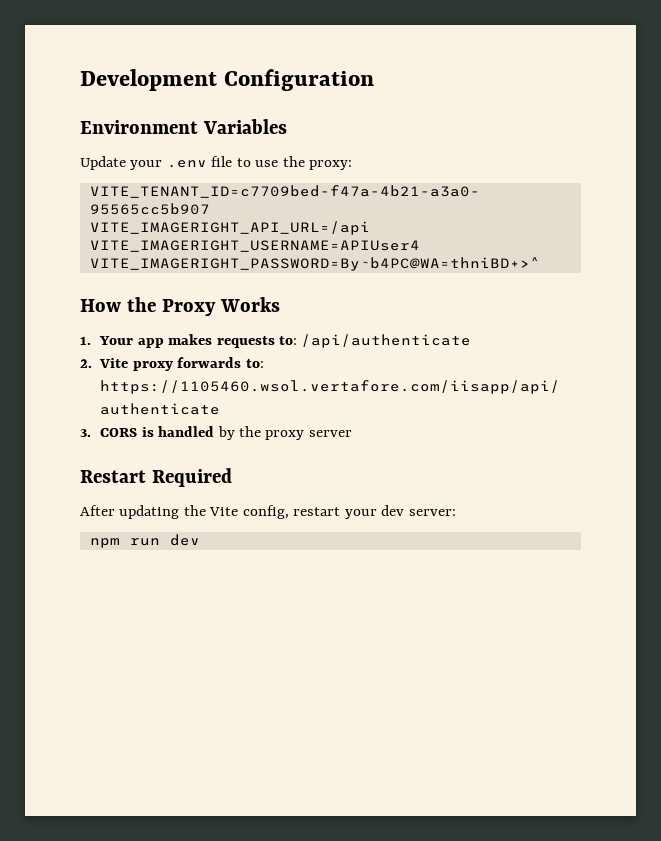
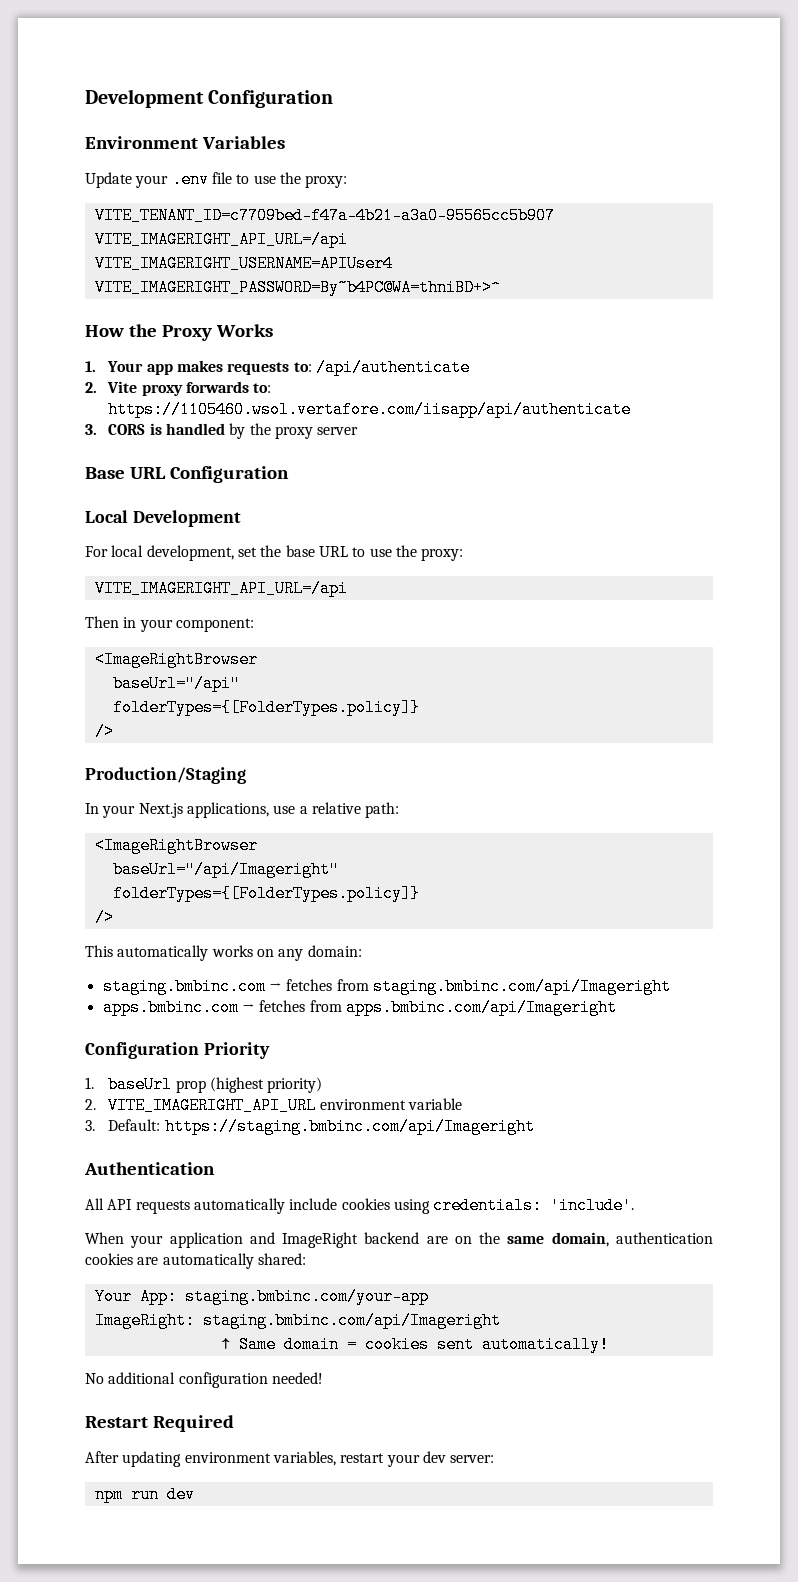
(352, 433) none -> [85,466,289,483] [85,510,241,527] [85,545,464,561] [94,580,348,597] [85,616,254,632] [94,651,258,668] [112,675,240,692] [112,699,420,716] [94,723,114,740] [85,767,246,784] [85,802,400,818] [94,837,258,854] [112,861,339,878] [112,885,420,902] [94,909,114,926] [85,945,362,961] [102,978,671,995] [102,999,617,1016] [85,1042,270,1059] [85,1076,323,1093] [85,1097,463,1114] [85,1118,535,1135] [84,1162,215,1175] [85,1197,635,1214] [85,1232,713,1248] [85,1253,306,1269] [94,1288,429,1305] [94,1312,501,1329] [220,1336,609,1353] [85,1372,323,1388] // Base URL Configuration // Local Development // For local development, set the base URL to use the proxy: // VITE_IMAGERIGHT_API_URL=/api // Then in your component: // <ImageRightBrowser // baseUrl="/api" // folderTypes={[FolderTypes.policy]} // /> // Production/Staging // In your Next.js applications, use a relative path: // <ImageRightBrowser // baseUrl="/api/Imageright" // folderTypes={[FolderTypes.policy]} // /> // This automatically works on any domain: // staging.bmbinc.com → fetches from staging.bmbinc.com/api/Imageright // apps.bmbinc.com → fetches from apps.bmbinc.com/api/Imageright // Configuration Priority // 1. baseUrl prop (highest priority) // 2. VITE_IMAGERIGHT_API_URL environment variable // 3. Default: https://staging.bmbinc.com/api/Imageright // Authentication // All API requests automatically include cookies using credentials: 'include'. // When your application and ImageRight backend are on the same domain, authentication cookies are automatically shared: // Your App: staging.bmbinc.com/your-app // ImageRight: staging.bmbinc.com/api/Imageright // ↑ Same domain = cookies sent automatically! // No additional configuration needed!
[183,505,289,519] the Vite config, -> [184,1451,336,1466] environment variables,

